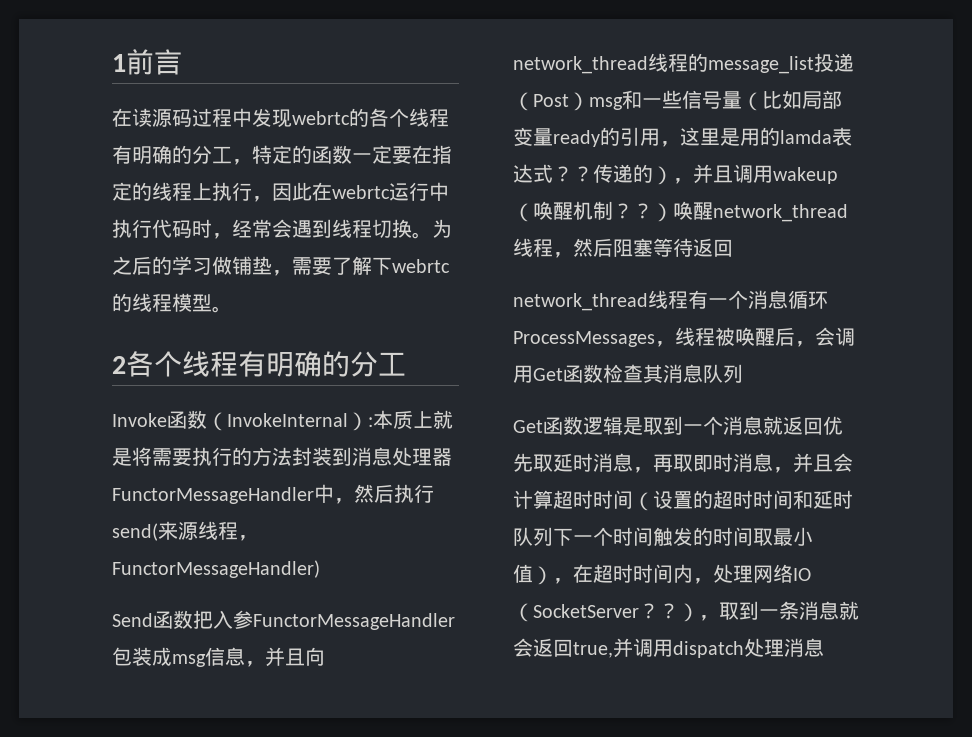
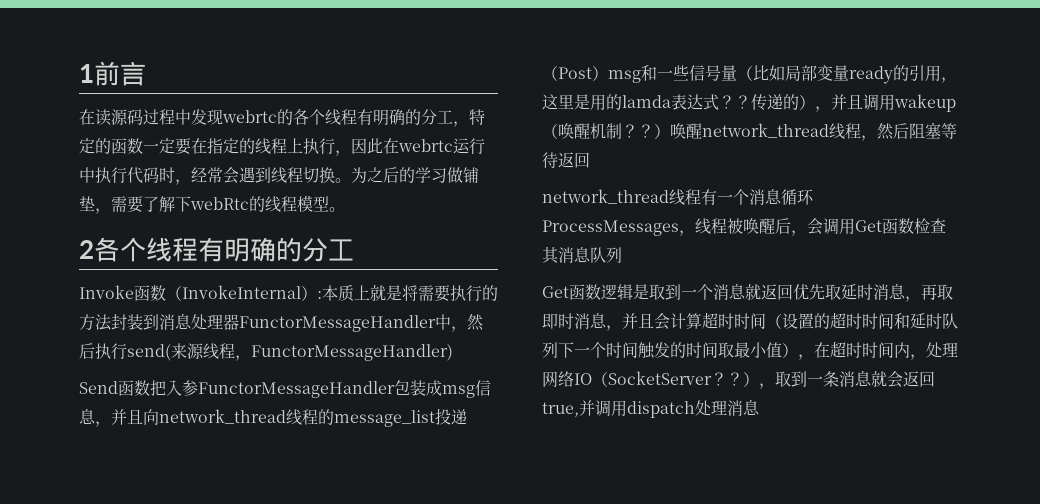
[392,259,450,273] webrtc -> [190,197,249,210] webRtc

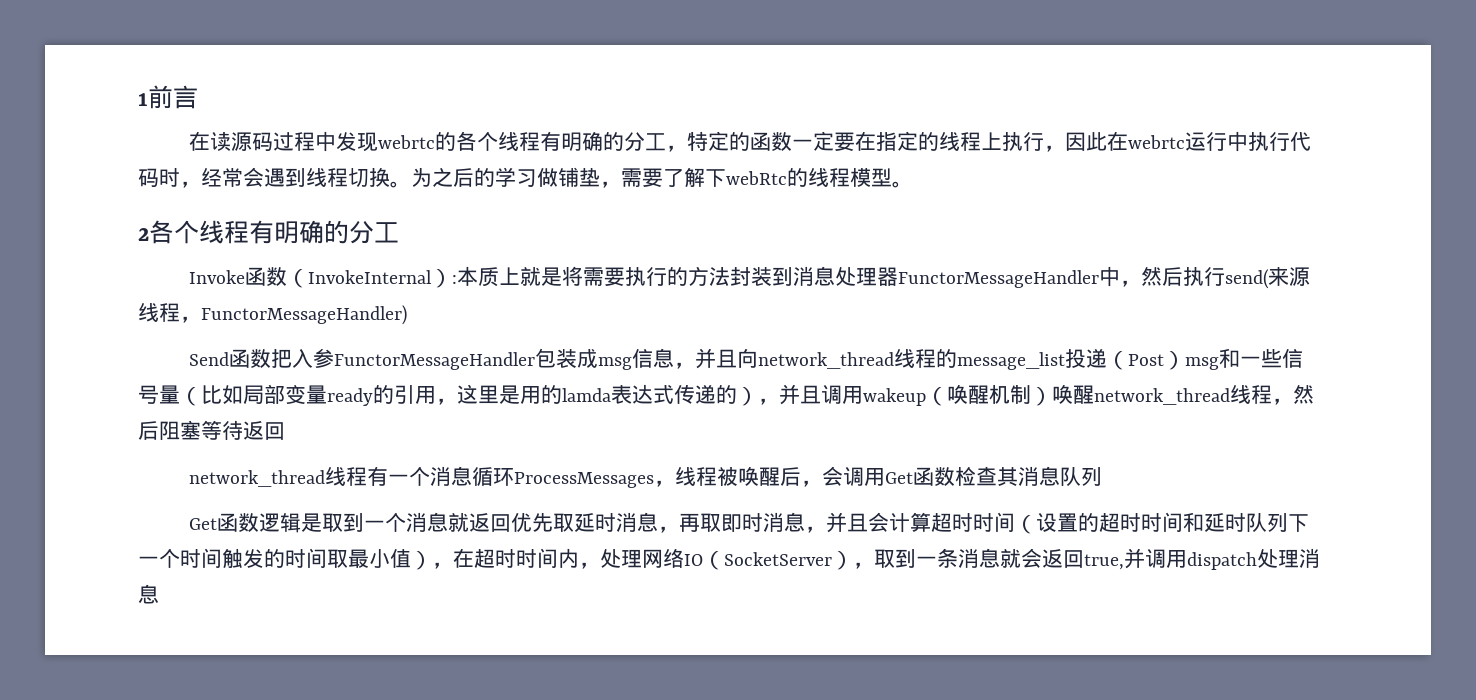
[719,95,751,109] ？？ -> (674, 394) none
[622,124,654,138] ？？ -> (1031, 394) none
[711,372,743,386] ？？ -> (832, 559) none

